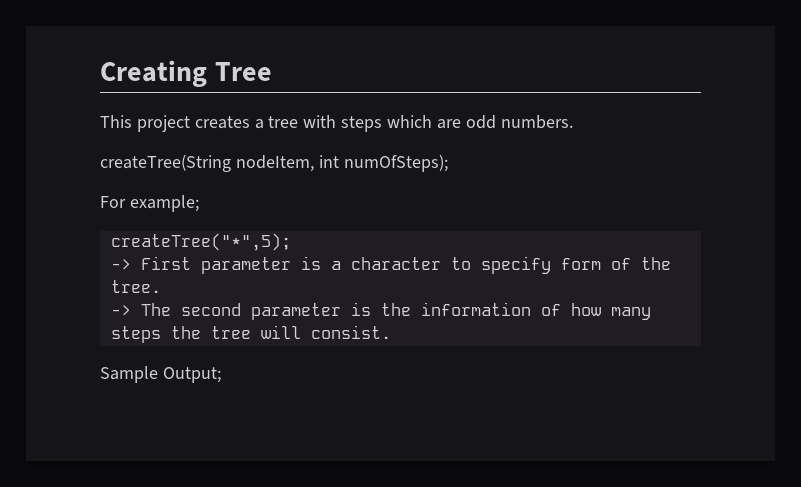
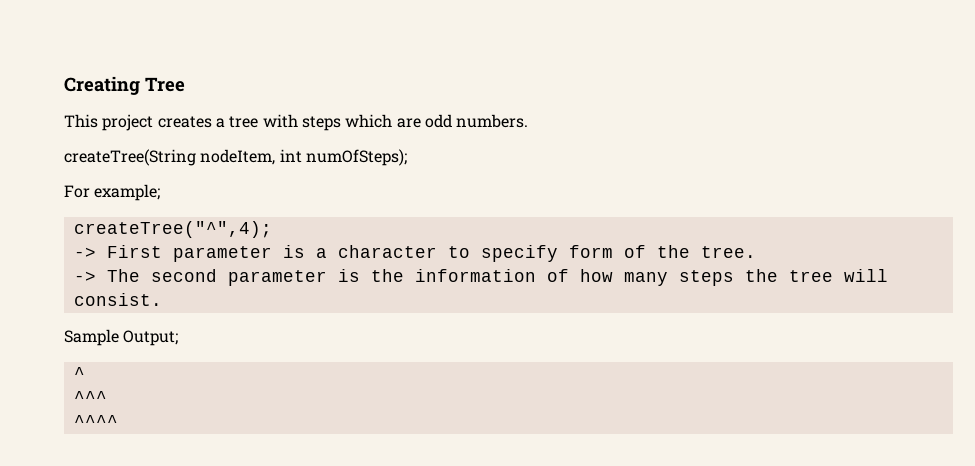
[110,233,291,251] createTree("*",5); -> [73,221,272,238] createTree("^",4);
(221, 375) none -> [73,367,85,379] [73,391,107,403] [73,415,118,427] // ^ // ^^^ // ^^^^

